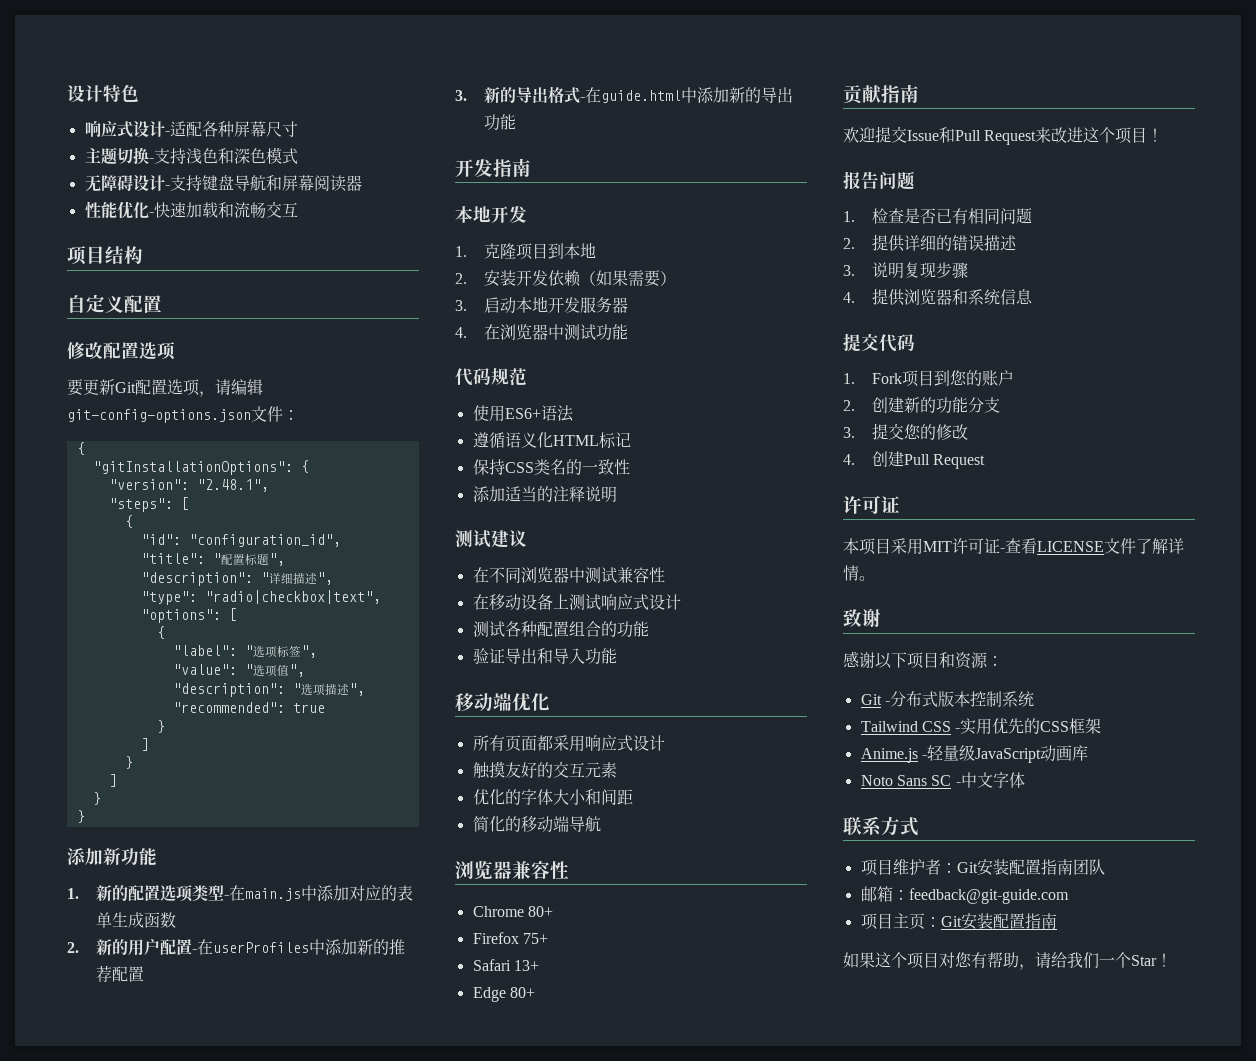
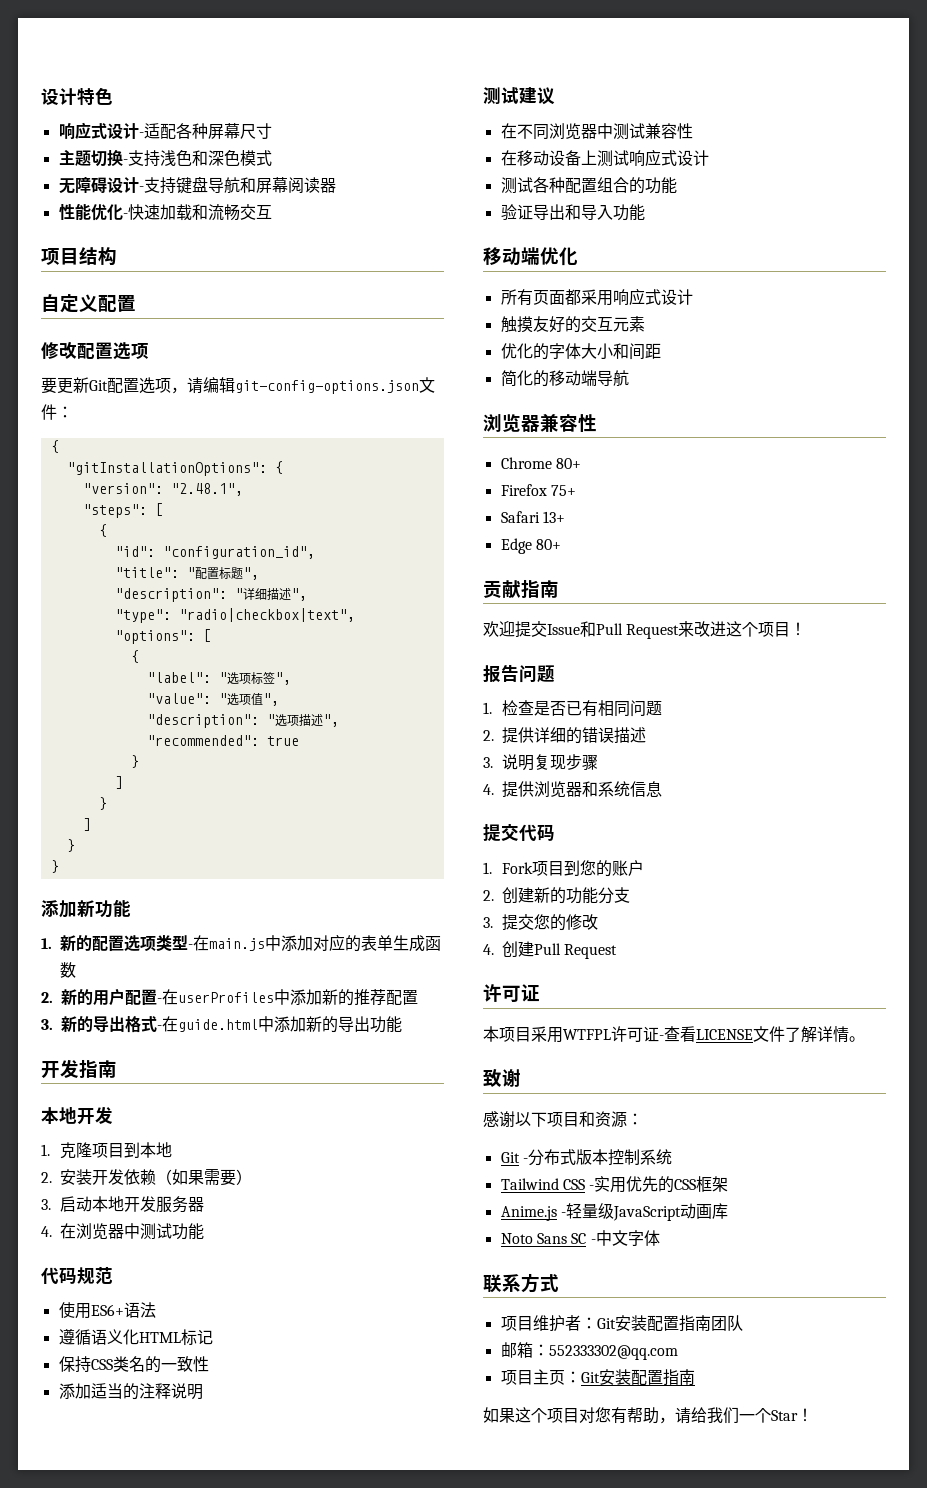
[923,541,952,552] MIT -> [563,1029,611,1040] WTFPL
[908,888,1069,904] feedback@git-guide.com -> [548,1345,678,1360] 552333302@qq.com

